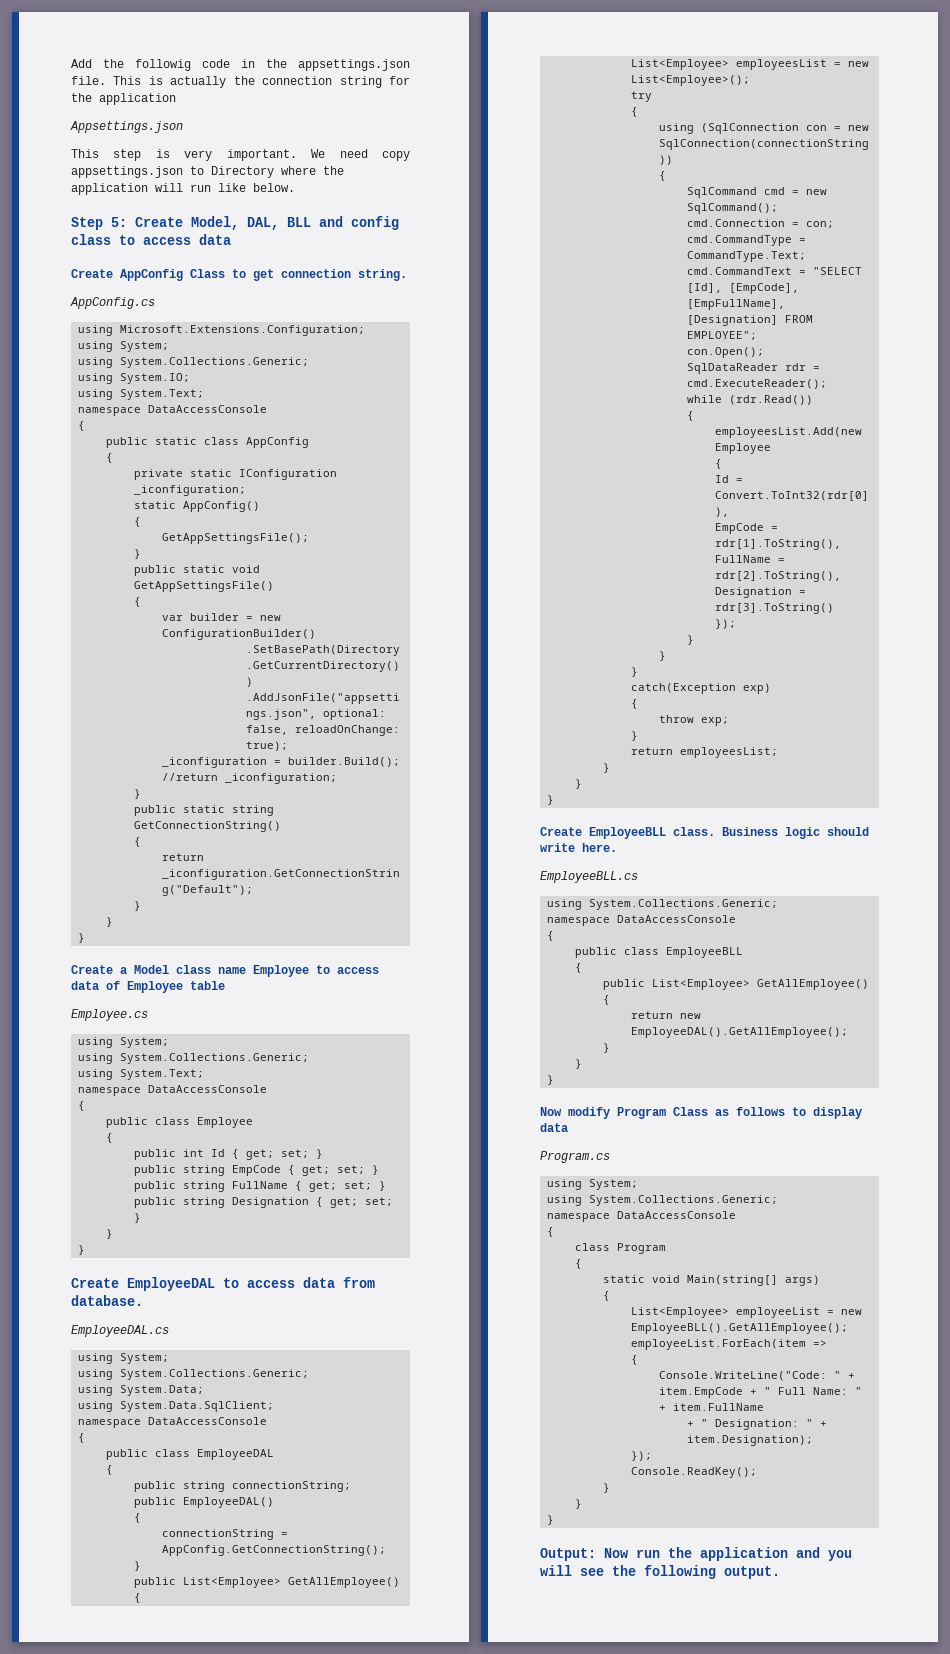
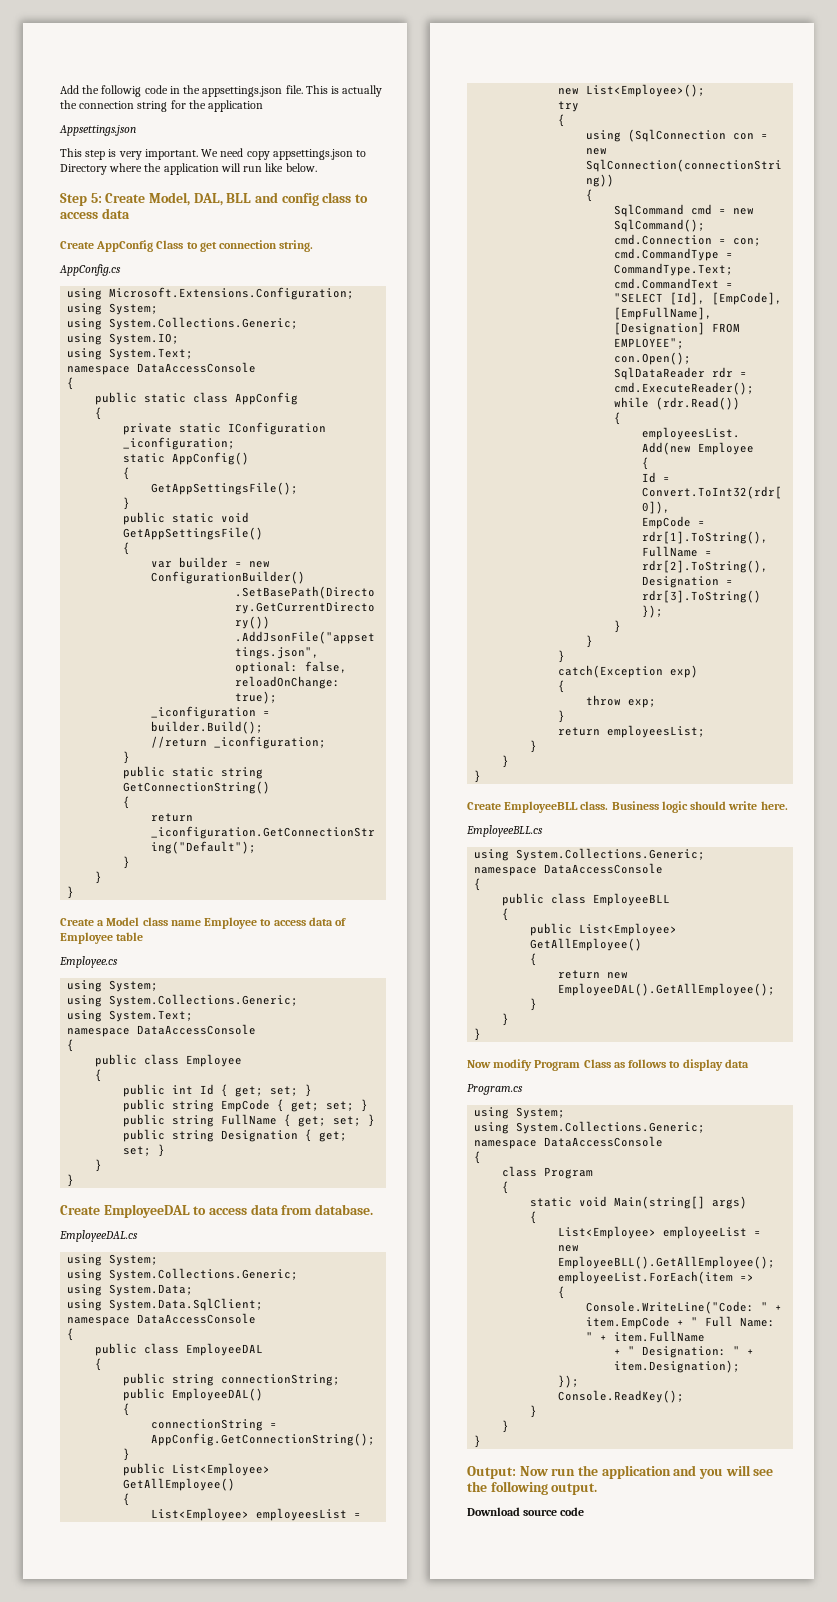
(780, 1572) none -> [467,1507,585,1516] // Download source code

